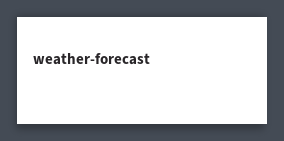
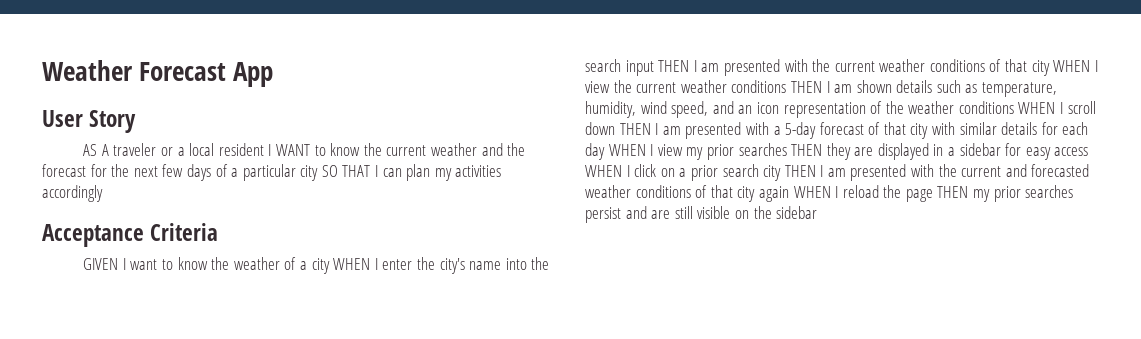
[33,53,150,65] weather-forecast -> [42,60,274,87] [42,110,137,133] [83,143,526,156] [42,164,502,181] [42,185,103,202] [42,223,219,247] [83,257,550,274] [585,59,1098,76] [585,80,1058,97] [585,101,1096,118] [585,122,1089,139] [585,143,1089,160] [585,164,1090,181] [585,185,1074,202] [585,206,818,223] Weather Forecast App // User Story // AS A traveler or a local resident I WANT to know the current weather and the forecast for the next few days of a particular city SO THAT I can plan my activities accordingly // Acceptance Criteria // GIVEN I want to know the weather of a city WHEN I enter the city's name into the search input THEN I am presented with the current weather conditions of that city WHEN I view the current weather conditions THEN I am shown details such as temperature, humidity, wind speed, and an icon representation of the weather conditions WHEN I scroll down THEN I am presented with a 5-day forecast of that city with similar details for each day WHEN I view my prior searches THEN they are displayed in a sidebar for easy access WHEN I click on a prior search city THEN I am presented with the current and forecasted weather conditions of that city again WHEN I reload the page THEN my prior searches persist and are still visible on the sidebar

